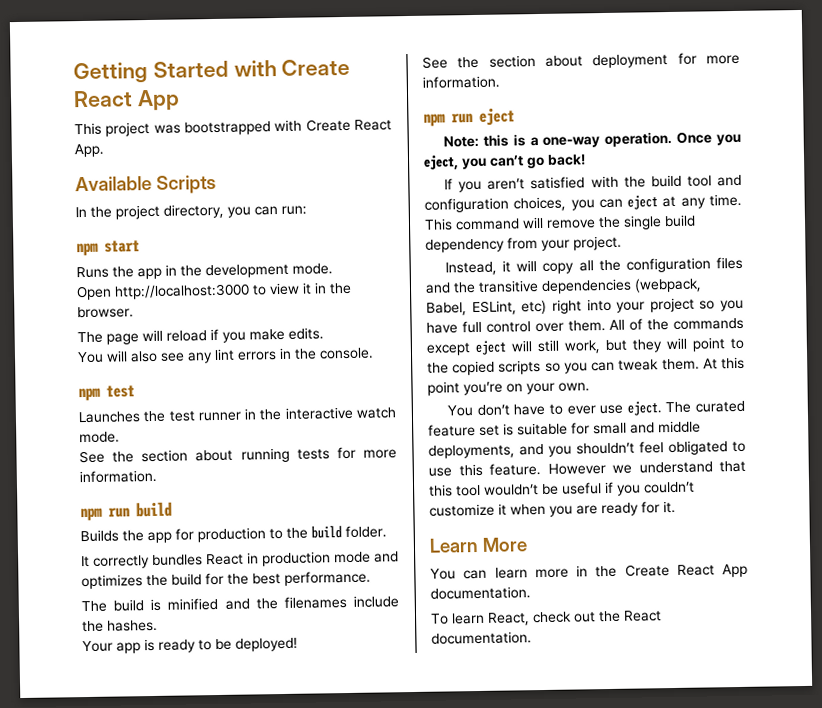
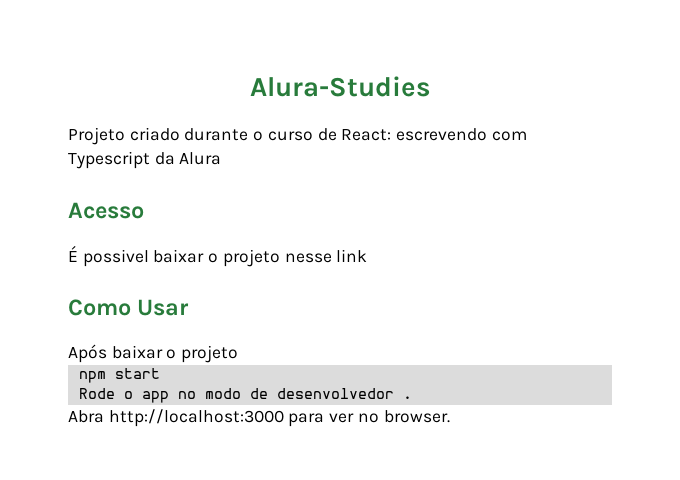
[73,58,351,85] [73,89,180,112] [74,118,392,137] [74,143,104,158] [75,174,216,194] [75,203,307,220] [76,240,140,257] [76,263,333,280] [76,282,352,301] [77,306,134,319] [77,327,324,345] [77,347,374,364] [78,385,135,402] [78,406,396,424] [79,431,120,444] [79,446,397,464] [79,469,157,484] [80,501,172,522] [80,525,387,544] [81,551,399,569] [81,570,371,590] [81,595,399,613] [82,619,158,633] [82,637,298,654] [422,52,740,69] [422,75,500,89] [423,107,515,127] [443,131,741,148] [423,154,586,170] [444,174,742,193] [424,193,742,213] [424,214,696,231] [425,235,622,253] [445,256,743,276] [425,277,702,294] [426,297,744,316] [426,317,744,334] [426,337,744,356] [427,356,745,376] [427,381,590,396] [447,400,745,417] [428,420,701,437] [428,440,746,459] [428,460,746,477] [429,481,695,497] [429,500,676,517] [429,537,528,553] [430,563,748,580] [430,586,531,600] [430,610,662,626] [431,631,532,645] Getting Started with Create React App // This project was bootstrapped with Create React App. // Available Scripts // In the project directory, you can run: // npm start // Runs the app in the development mode. // Open http://localhost:3000 to view it in the browser. // The page will reload if you make edits. // You will also see any lint errors in the console. // npm test // Launches the test runner in the interactive watch mode. // See the section about running tests for more information. // npm run build // Builds the app for production to the build folder. // It correctly bundles React in production mode and optimizes the build for the best performance. // The build is minified and the filenames include the hashes. // Your app is ready to be deployed! // See the section about deployment for more information. // npm run eject // Note: this is a one-way operation. Once you eject, you can’t go back! // If you aren’t satisfied with the build tool and configuration choices, you can eject at any time. This command will remove the single build dependency from your project. // Instead, it will copy all the configuration files and the transitive dependencies (webpack, Babel, ESLint, etc) right into your project so you have full control over them. All of the commands except eject will still work, but they will point to the copied scripts so you can tweak them. At this point you’re on your own. // You don’t have to ever use eject. The curated feature set is suitable for small and middle deployments, and you shouldn’t feel obligated to use this feature. However we understand that this tool wouldn’t be useful if you couldn’t customize it when you are ready for it. // Learn More // You can learn more in the Create React App documentation. // To learn React, check out the React documentation. -> [249,76,431,97] [68,127,527,145] [68,151,222,169] [68,202,144,219] [68,245,368,267] [68,299,190,316] [68,344,239,363] [78,368,160,383] [78,388,412,403] [68,409,450,427] Alura-Studies // Projeto criado durante o curso de React: escrevendo com Typescript da Alura // Acesso // É possivel baixar o projeto nesse link // Como Usar // Após baixar o projeto // npm start // Rode o app no modo de desenvolvedor . // Abra http://localhost:3000 para ver no browser.

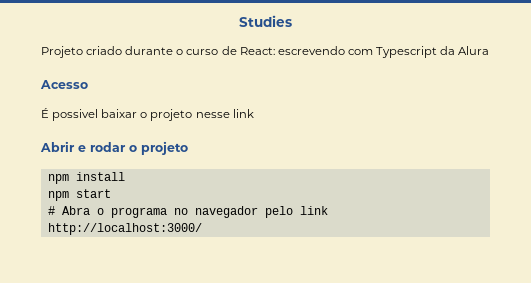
[249,76,431,97] Alura-Studies -> [239,15,292,27] Studies
[68,299,190,316] [68,344,239,363] Como Usar // Após baixar o projeto -> [40,141,188,155] [47,172,125,184] Abrir e rodar o projeto // npm install
[78,388,412,403] [68,409,450,427] Rode o app no modo de desenvolvedor . // Abra http://localhost:3000 para ver no browser. -> [47,206,328,218] [47,223,202,235] # Abra o programa no navegador pelo link http://localhost:3000/

